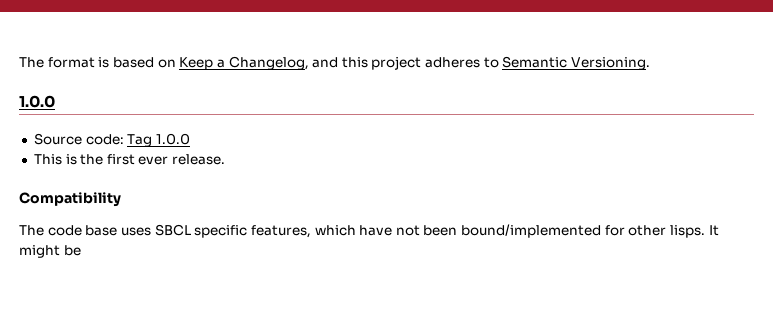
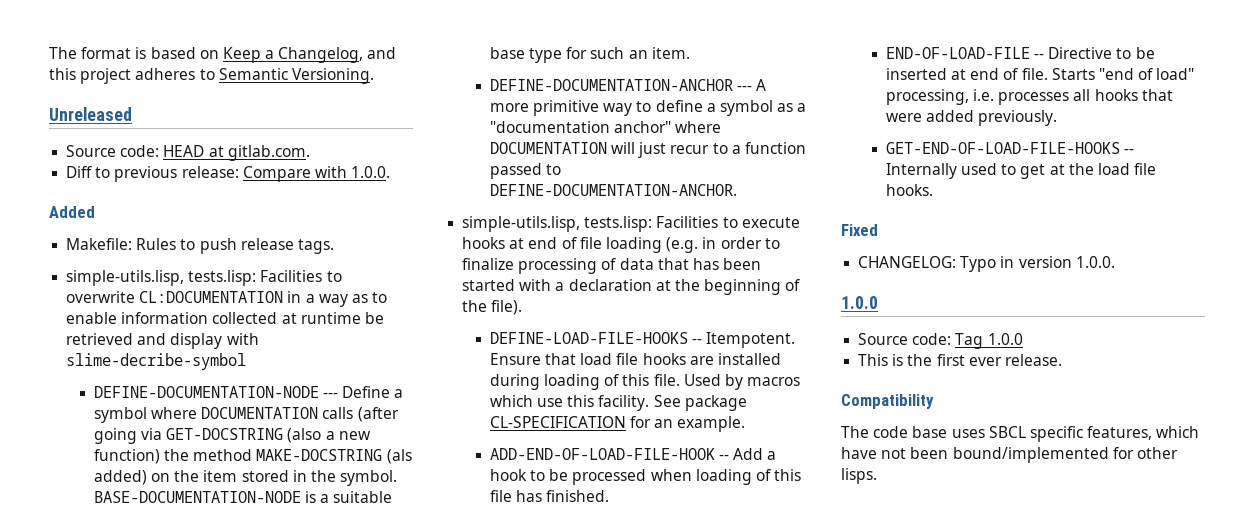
(651, 63) none -> [49,107,132,121] [66,145,310,161] [66,166,391,182] [49,206,95,218] [66,238,334,254] [66,270,342,286] [66,291,388,307] [66,312,384,324] [66,333,259,349] [66,353,247,370] [93,386,404,398] [93,407,399,423] [93,428,371,444] [93,449,412,464] [93,470,398,486] [93,491,393,503] [489,47,690,63] [489,79,767,91] [489,100,807,116] [489,121,722,133] [489,142,807,158] [489,163,562,179] [489,184,737,196] [462,216,800,232] [462,237,780,253] [462,258,762,274] [462,279,801,295] [462,300,523,315] [489,332,796,348] [489,353,782,365] [489,374,801,390] [489,395,747,411] [489,416,746,432] [489,448,777,460] [489,469,802,485] [489,490,610,502] [885,47,1155,59] [885,68,1195,80] [885,89,1173,105] [885,110,1058,126] [885,142,1135,154] [885,163,1157,179] [885,184,933,196] [841,224,878,236] [858,256,1115,272] // Unreleased // Source code: HEAD at gitlab.com. // Diff to previous release: Compare with 1.0.0. // Added // Makefile: Rules to push release tags. // simple-utils.lisp, tests.lisp: Facilities to overwrite CL:DOCUMENTATION in a way as to enable information collected at runtime be retrieved and display with slime-decribe-symbol // DEFINE-DOCUMENTATION-NODE --- Define a symbol where DOCUMENTATION calls (after going via GET-DOCSTRING (also a new function) the method MAKE-DOCSTRING (als added) on the item stored in the symbol. BASE-DOCUMENTATION-NODE is a suitable base type for such an item. // DEFINE-DOCUMENTATION-ANCHOR --- A more primitive way to define a symbol as a "documentation anchor" where DOCUMENTATION will just recur to a function passed to DEFINE-DOCUMENTATION-ANCHOR. // simple-utils.lisp, tests.lisp: Facilities to execute hooks at end of file loading (e.g. in order to finalize processing of data that has been started with a declaration at the beginning of the file). // DEFINE-LOAD-FILE-HOOKS -- Itempotent. Ensure that load file hooks are installed during loading of this file. Used by macros which use this facility. See package CL-SPECIFICATION for an example. // ADD-END-OF-LOAD-FILE-HOOK -- Add a hook to be processed when loading of this file has finished. // END-OF-LOAD-FILE -- Directive to be inserted at end of file. Starts "end of load" processing, i.e. processes all hooks that were added previously. // GET-END-OF-LOAD-FILE-HOOKS -- Internally used to get at the load file hooks. // Fixed // CHANGELOG: Typo in version 1.0.0.
[708,225,719,236] [19,245,81,258] It might be -> (877, 476) none

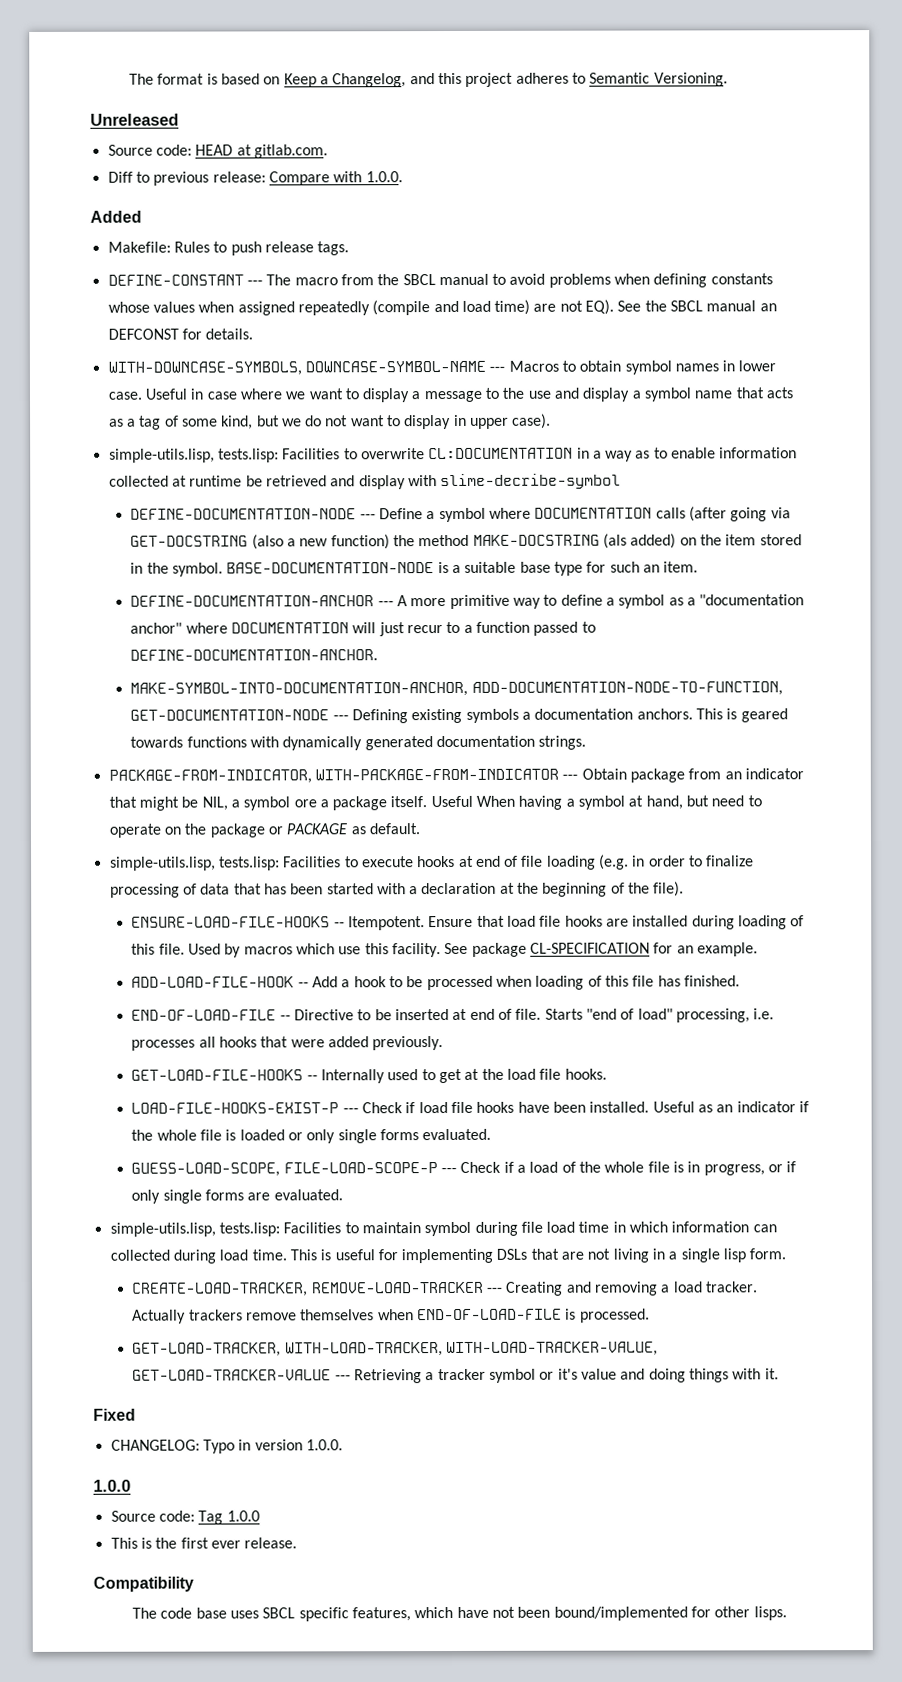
(334, 246) none -> [107,273,773,288] [107,299,777,316] [107,328,254,340] [107,360,777,376] [107,387,794,403] [108,413,552,430] // DEFINE-CONSTANT --- The macro from the SBCL manual to avoid problems when defining constants whose values when assigned repeatedly (compile and load time) are not EQ). See the SBCL manual an DEFCONST for details. // WITH-DOWNCASE-SYMBOLS, DOWNCASE-SYMBOL-NAME --- Macros to obtain symbol names in lower case. Useful in case where we want to display a message to the use and display a symbol name that acts as a tag of some kind, but we do not want to display in upper case).
(737, 190) none -> [130,681,783,697] [130,708,788,724] [130,735,587,751] [108,768,804,784] [108,795,762,811] [108,823,420,838] // MAKE-SYMBOL-INTO-DOCUMENTATION-ANCHOR, ADD-DOCUMENTATION-NODE-TO-FUNCTION, GET-DOCUMENTATION-NODE --- Defining existing symbols a documentation anchors. This is geared towards functions with dynamically generated documentation strings. // PACKAGE-FROM-INDICATOR, WITH-PACKAGE-FROM-INDICATOR --- Obtain package from an indicator that might be NIL, a symbol ore a package itself. Useful When having a symbol at hand, but need to operate on the package or PACKAGE as default.
[489,332,688,344] DEFINE-LOAD-FILE-HOOKS -> [131,916,331,928] ENSURE-LOAD-FILE-HOOKS
[489,448,715,460] ADD-END-OF-LOAD-FILE-HOOK -> [131,976,295,988] ADD-LOAD-FILE-HOOK
[885,142,1120,154] GET-END-OF-LOAD-FILE-HOOKS -> [131,1069,304,1081] GET-LOAD-FILE-HOOKS
(933, 190) none -> [131,1101,809,1114] [131,1128,492,1144] [131,1161,797,1177] [131,1189,343,1204] [109,1221,777,1237] [109,1248,787,1264] [132,1281,759,1297] [132,1308,650,1324] [132,1341,659,1357] [132,1368,779,1384] // LOAD-FILE-HOOKS-EXIST-P --- Check if load file hooks have been installed. Useful as an indicator if the whole file is loaded or only single forms evaluated. // GUESS-LOAD-SCOPE, FILE-LOAD-SCOPE-P --- Check if a load of the whole file is in progress, or if only single forms are evaluated. // simple-utils.lisp, tests.lisp: Facilities to maintain symbol during file load time in which information can collected during load time. This is useful for implementing DSLs that are not living in a single lisp form. // CREATE-LOAD-TRACKER, REMOVE-LOAD-TRACKER --- Creating and removing a load tracker. Actually trackers remove themselves when END-OF-LOAD-FILE is processed. // GET-LOAD-TRACKER, WITH-LOAD-TRACKER, WITH-LOAD-TRACKER-VALUE, GET-LOAD-TRACKER-VALUE --- Retrieving a tracker symbol or it's value and doing things with it.

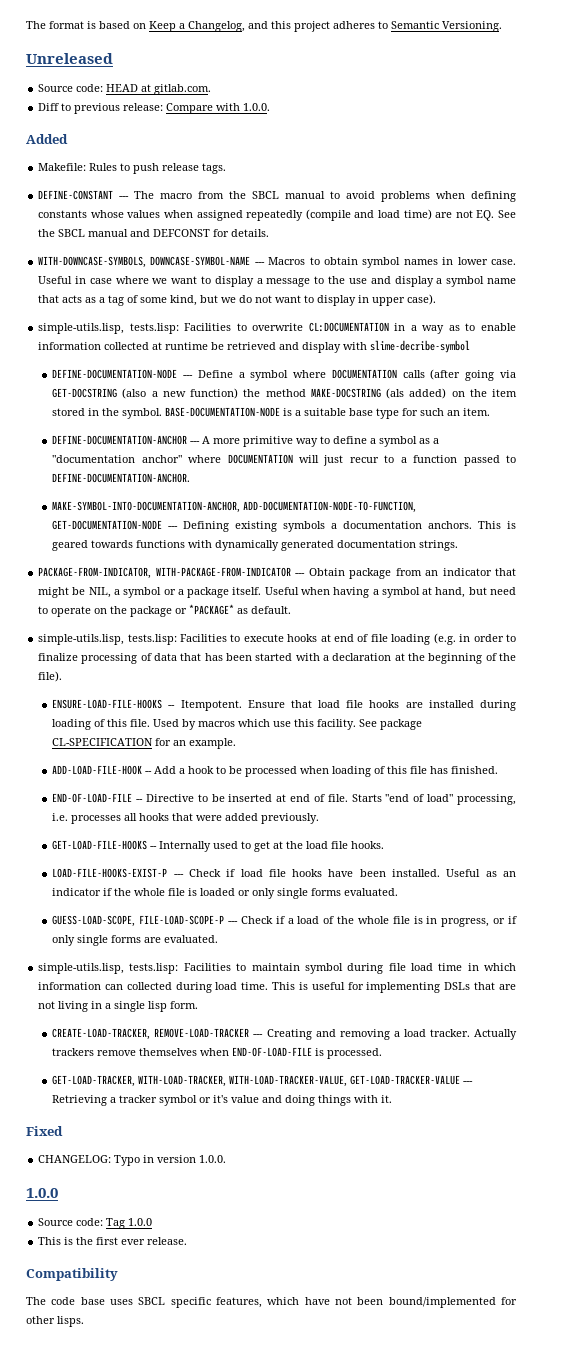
[585,299,615,315] EQ). -> [476,210,495,221] EQ.
[759,303,777,312] an -> [130,229,151,237] and
[293,799,317,808] ore -> [163,589,176,595] or
[476,795,516,807] When -> [300,587,330,595] when
[286,823,348,835] PACKAGE -> [189,604,235,615] *PACKAGE*

